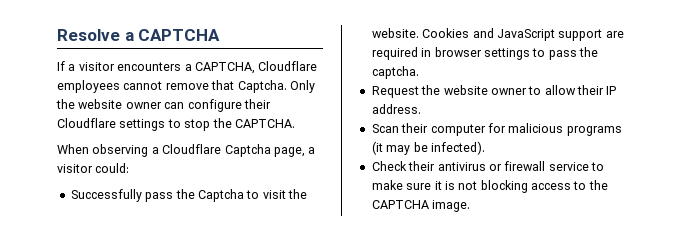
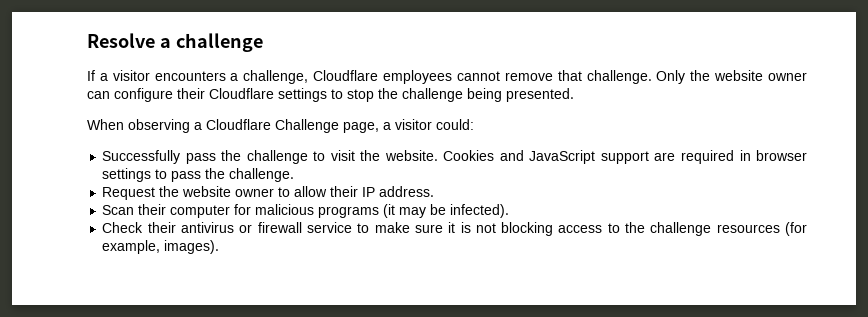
[138,29,221,41] CAPTCHA -> [175,33,263,52] challenge
[194,62,255,74] CAPTCHA, -> [243,70,309,84] challenge,
[237,80,287,93] Captcha. -> [586,70,652,84] challenge.
[234,119,295,128] CAPTCHA. -> [402,88,574,102] challenge being presented.
[224,144,271,157] Captcha -> [275,119,339,133] Challenge
[197,189,244,202] Captcha -> [246,150,308,164] challenge
[371,66,419,79] captcha. -> [229,168,295,182] challenge.
[371,200,471,212] CAPTCHA image. -> [650,222,808,236] [102,240,220,254] challenge resources (for example, images).

